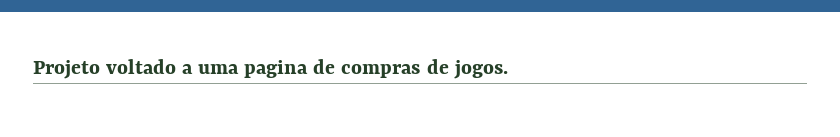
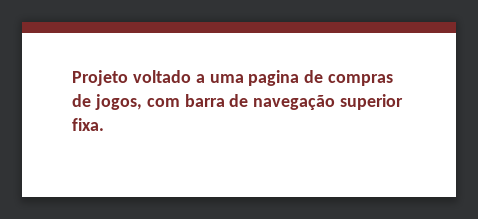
[453,60,508,79] jogos. -> [94,94,404,110] [72,118,104,131] jogos, com barra de navegação superior fixa.

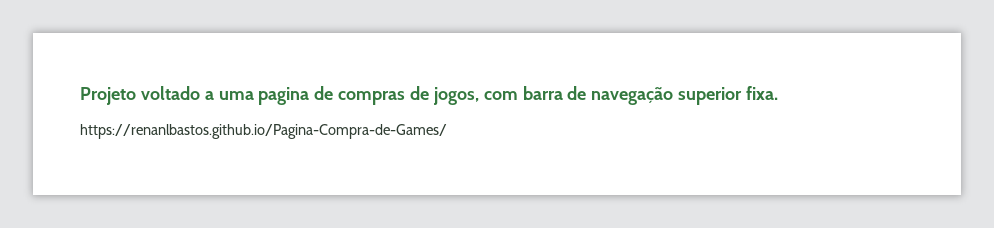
(104, 124) none -> [80,124,447,139] // https://renanlbastos.github.io/Pagina-Compra-de-Games/

